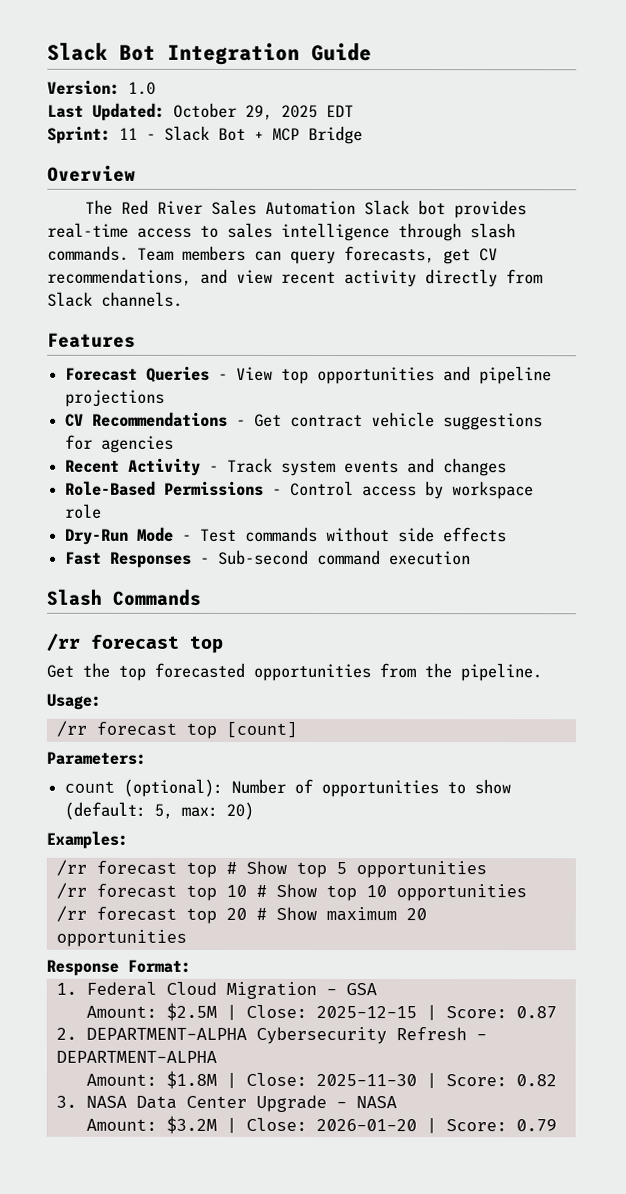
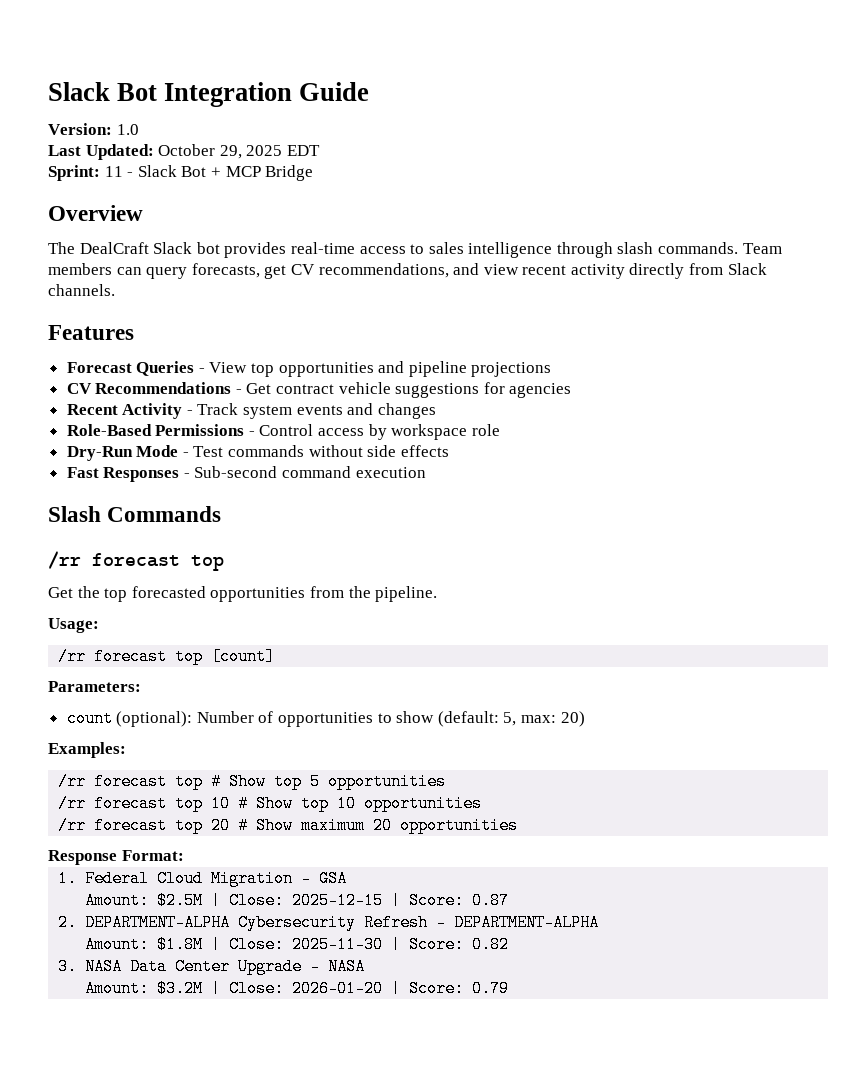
[121,199,357,216] Red River Sales Automation -> [79,242,149,254] DealCraft

